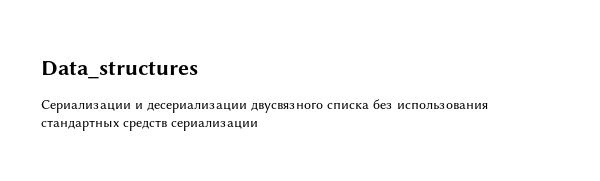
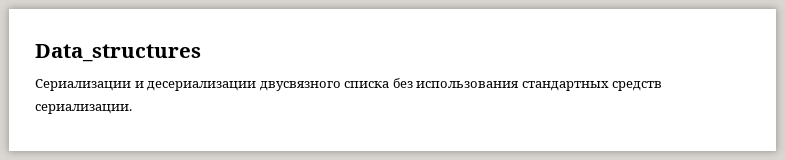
[171,120,258,131] сериализации -> [35,104,132,114] сериализации.

